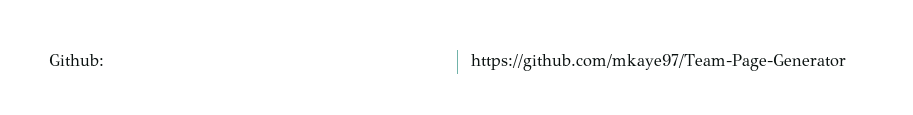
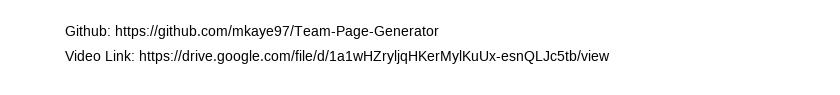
(846, 62) none -> [65,50,610,64] // Video Link: https://drive.google.com/file/d/1a1wHZryljqHKerMylKuUx-esnQLJc5tb/view

